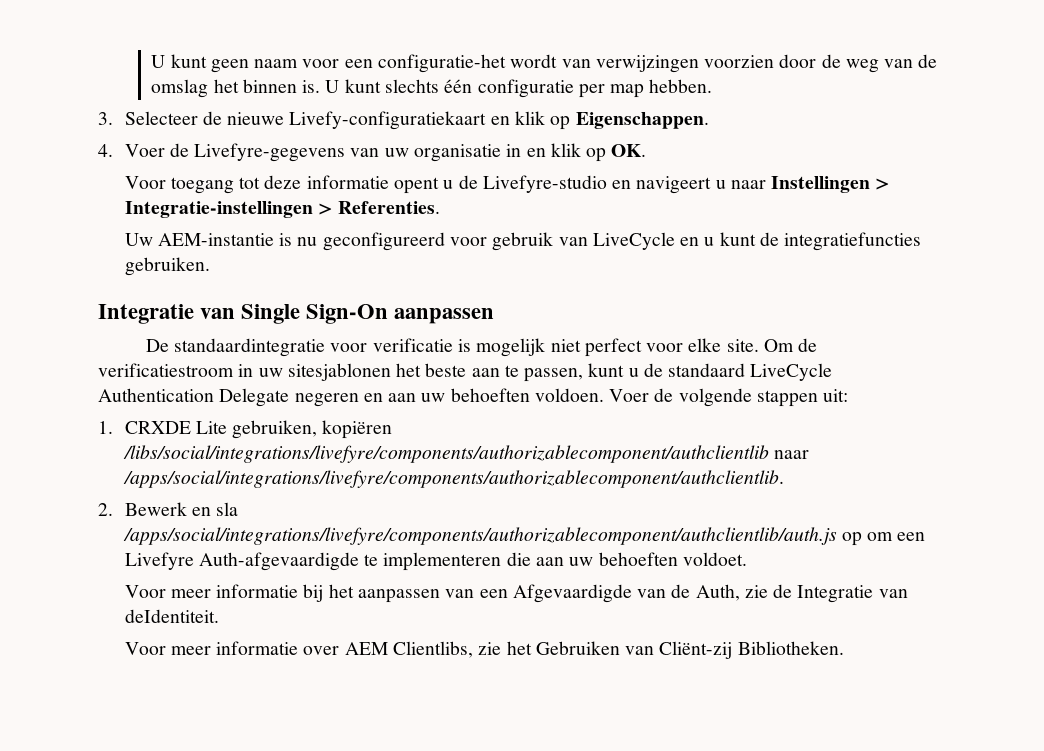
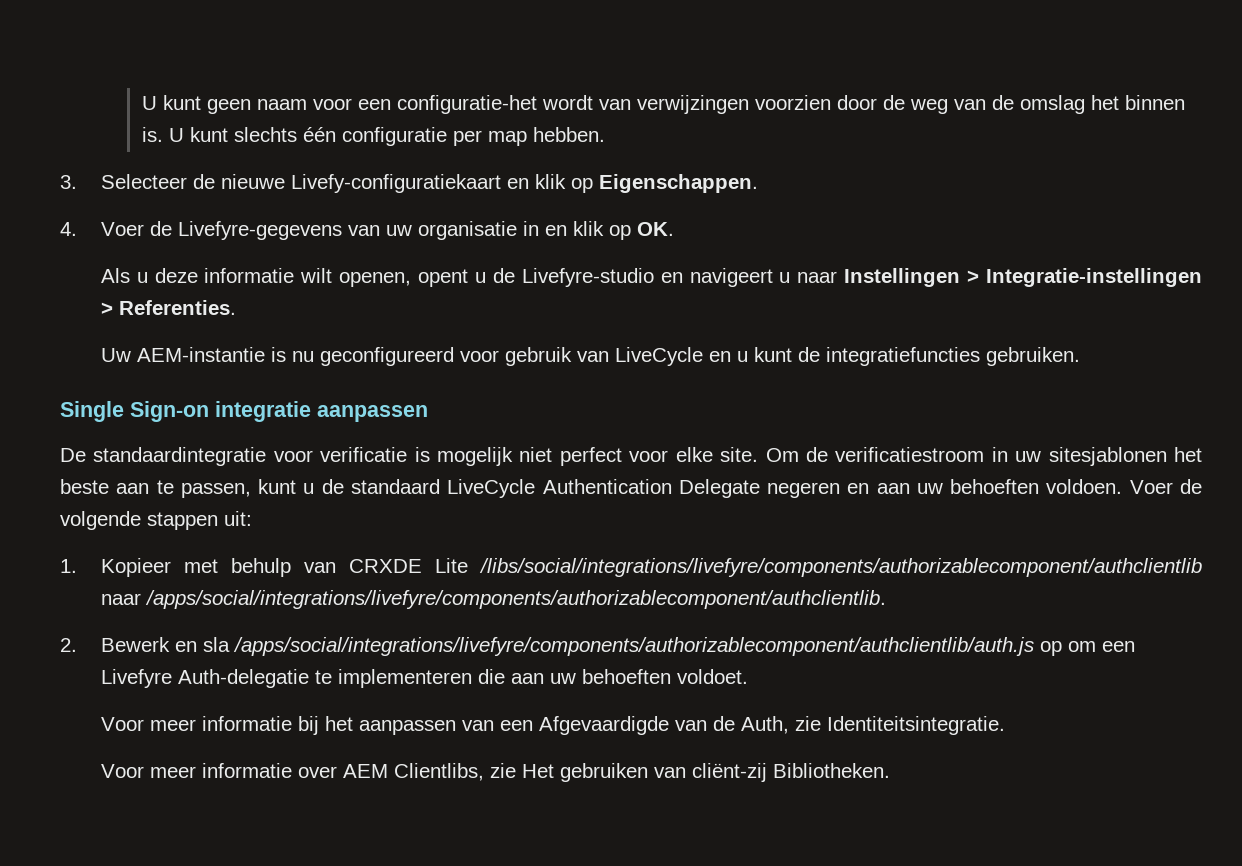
[124,175,389,194] Voor toegang tot deze informatie -> [100,268,412,287] Als u deze informatie wilt openen,
[98,304,389,324] Integratie van Single Sign-On -> [60,401,311,422] Single Sign-on integratie
[124,420,393,439] CRXDE Lite gebruiken, kopiëren -> [100,558,468,577] Kopieer met behulp van CRXDE Lite
[198,552,359,571] Auth-afgevaardigde -> [177,669,309,688] Auth-delegatie
[773,584,908,603] [124,609,219,623] de Integratie van deIdentiteit. -> [826,716,1005,735] Identiteitsintegratie.
[506,641,733,659] het Gebruiken van Cliënt-zij -> [521,763,767,782] Het gebruiken van cliënt-zij

